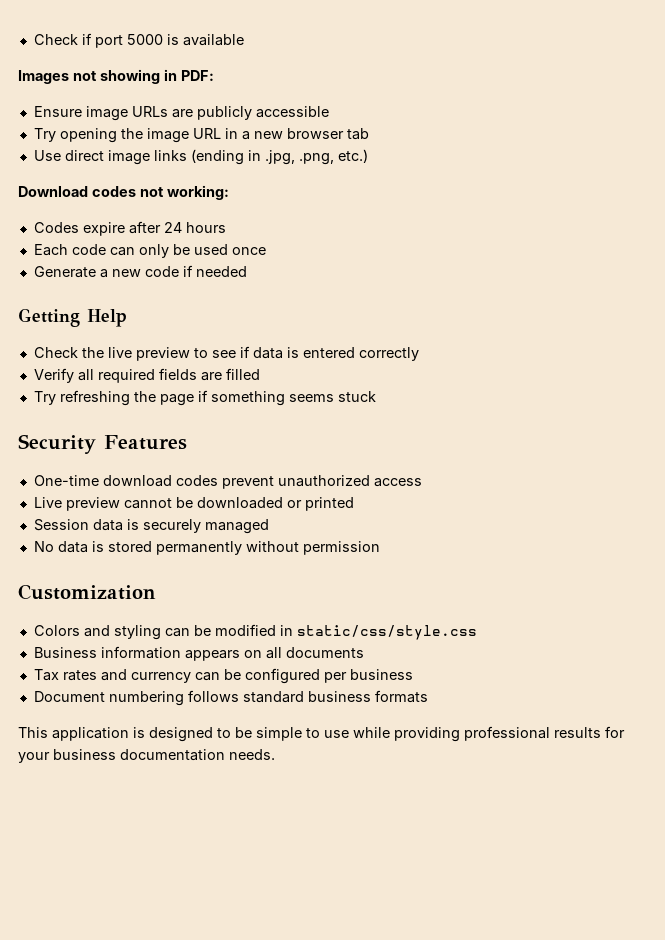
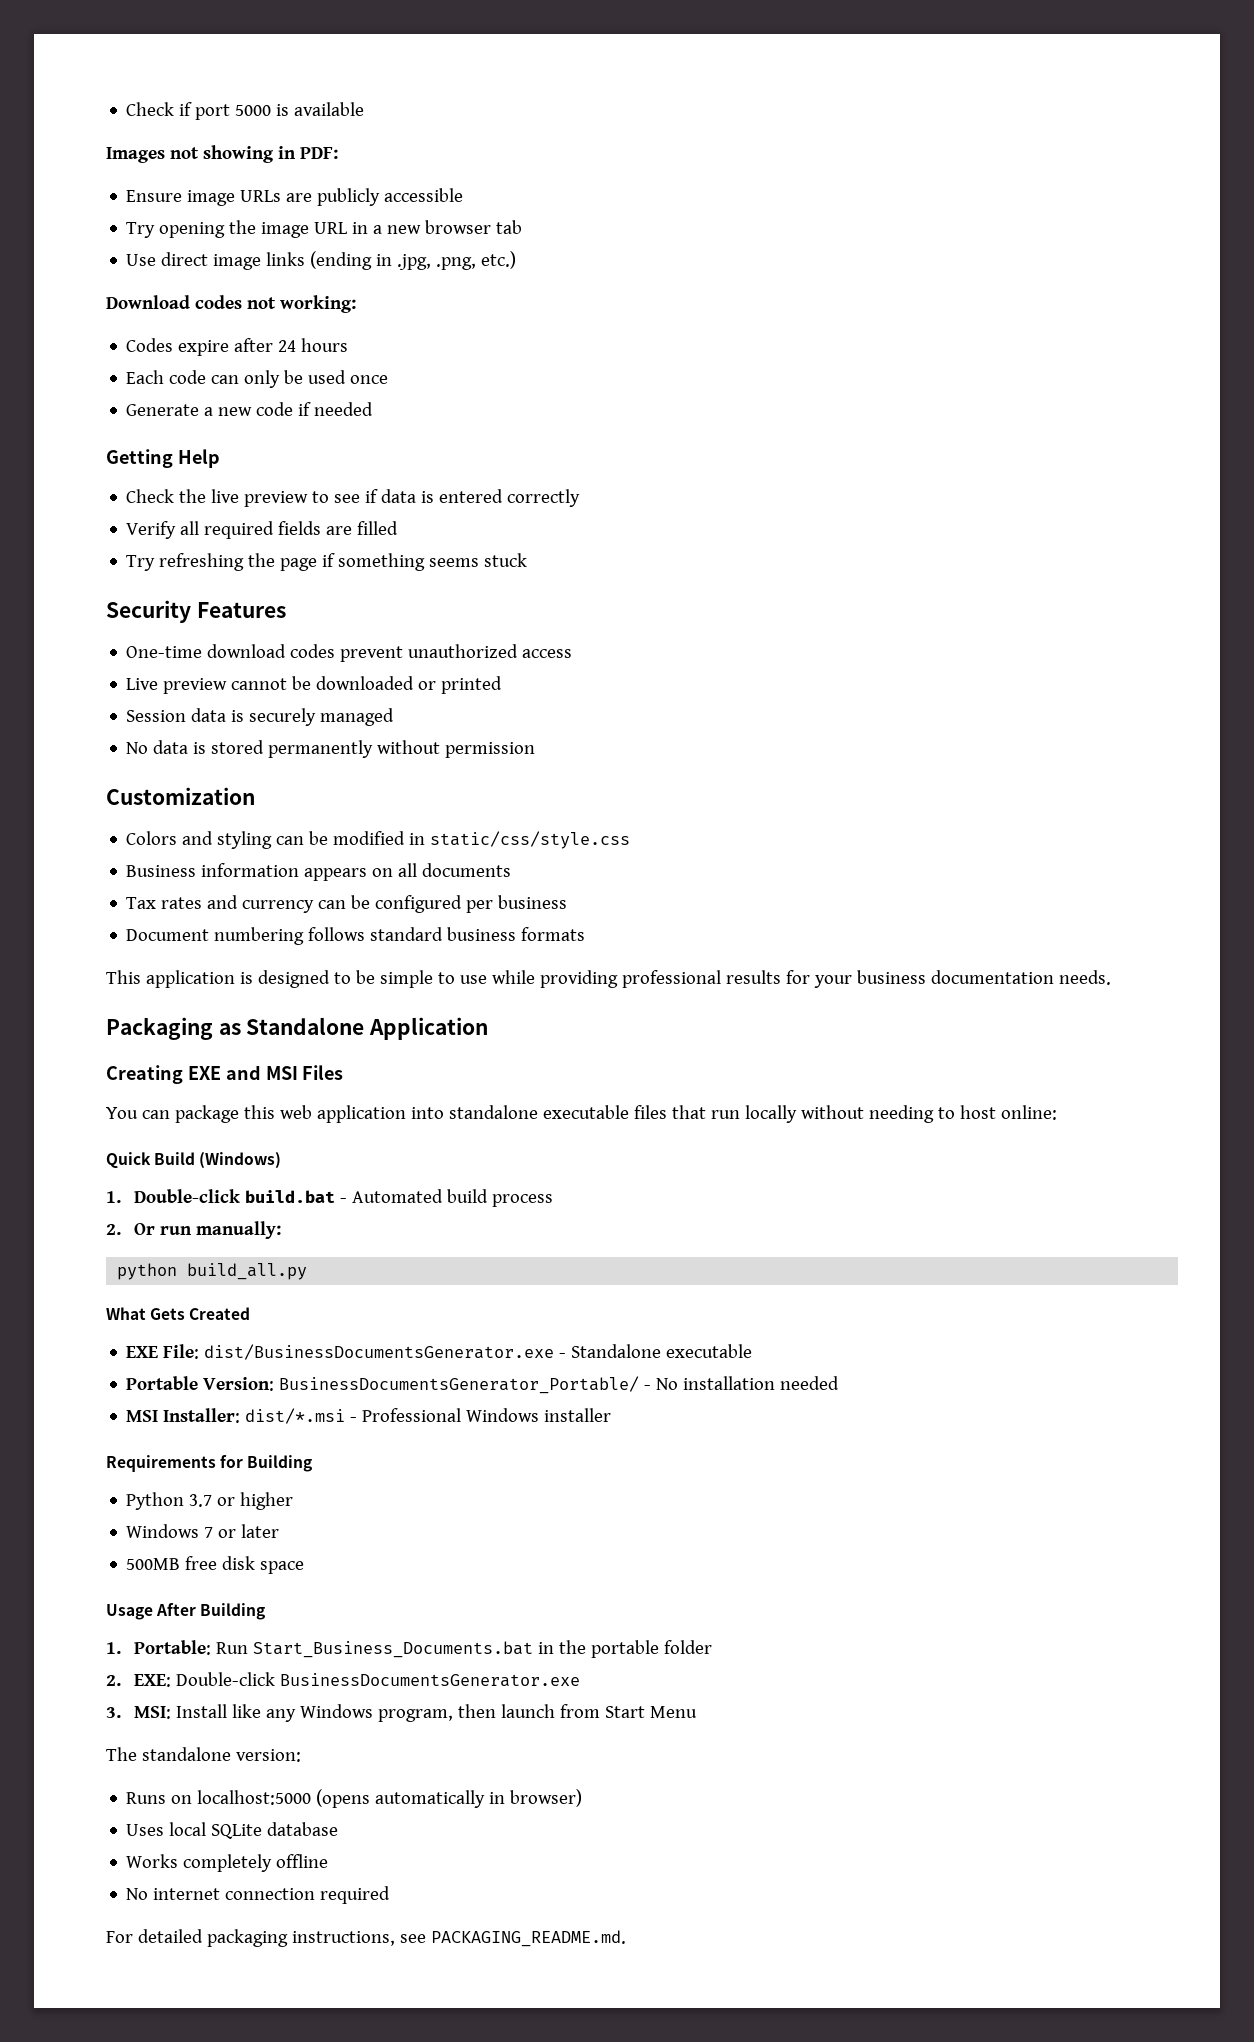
(275, 754) none -> [106,1017,489,1040] [106,1065,344,1084] [106,1105,1057,1123] [106,1152,282,1169] [106,1189,553,1207] [106,1221,281,1239] [117,1263,308,1280] [106,1307,251,1320] [126,1344,753,1360] [126,1376,840,1394] [126,1408,612,1424] [106,1455,313,1472] [126,1492,294,1510] [126,1524,280,1538] [126,1556,305,1574] [106,1603,266,1620] [106,1640,712,1658] [106,1672,580,1687] [106,1704,697,1722] [106,1747,301,1762] [126,1789,583,1808] [126,1822,339,1839] [126,1854,329,1872] [126,1886,391,1904] [106,1929,626,1947] // Packaging as Standalone Application // Creating EXE and MSI Files // You can package this web application into standalone executable files that run locally without needing to host online: // Quick Build (Windows) // 1. Double-click build.bat - Automated build process // 2. Or run manually: // python build_all.py // What Gets Created // EXE File: dist/BusinessDocumentsGenerator.exe - Standalone executable // Portable Version: BusinessDocumentsGenerator_Portable/ - No installation needed // MSI Installer: dist/*.msi - Professional Windows installer // Requirements for Building // Python 3.7 or higher // Windows 7 or later // 500MB free disk space // Usage After Building // 1. Portable: Run Start_Business_Documents.bat in the portable folder // 2. EXE: Double-click BusinessDocumentsGenerator.exe // 3. MSI: Install like any Windows program, then launch from Start Menu // The standalone version: // Runs on localhost:5000 (opens automatically in browser) // Uses local SQLite database // Works completely offline // No internet connection required // For detailed packaging instructions, see PACKAGING_README.md.

